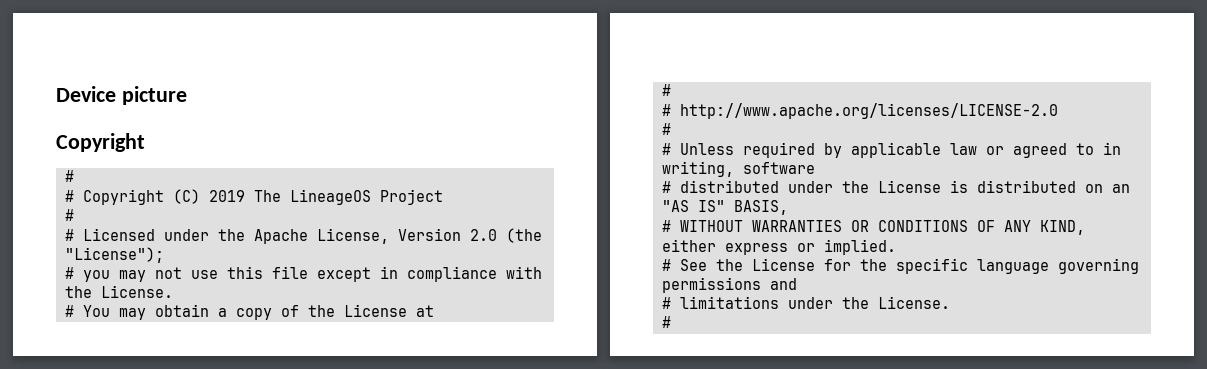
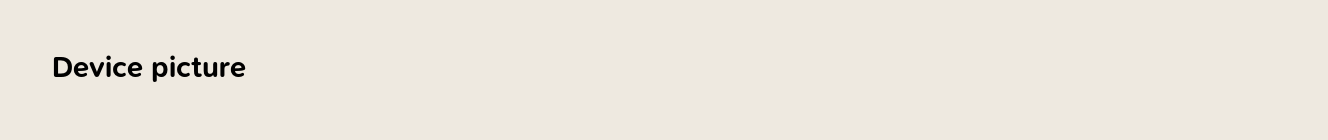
[56,133,145,152] [65,170,75,182] [65,189,444,205] [65,209,75,221] [65,228,543,244] [65,247,165,263] [65,266,543,282] [65,285,174,298] [65,304,435,320] [662,84,672,96] [662,103,1059,119] [662,123,672,135] [662,142,1122,158] [662,161,816,177] [662,180,1131,193] [662,200,789,215] [662,220,1086,235] [662,239,897,255] [662,258,1140,274] [662,277,798,293] [662,296,951,309] [662,316,672,328] // Copyright // # // # Copyright (C) 2019 The LineageOS Project // # // # Licensed under the Apache License, Version 2.0 (the "License"); // # you may not use this file except in compliance with the License. // # You may obtain a copy of the License at // # // # http://www.apache.org/licenses/LICENSE-2.0 // # // # Unless required by applicable law or agreed to in writing, software // # distributed under the License is distributed on an "AS IS" BASIS, // # WITHOUT WARRANTIES OR CONDITIONS OF ANY KIND, either express or implied. // # See the License for the specific language governing permissions and // # limitations under the License. // # -> (246, 68) none

